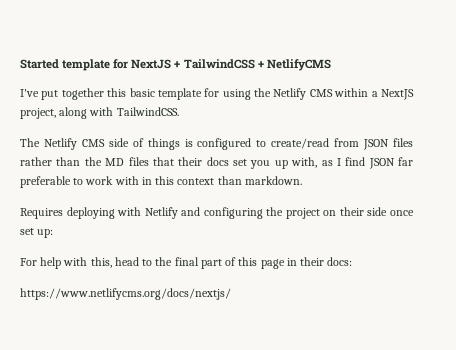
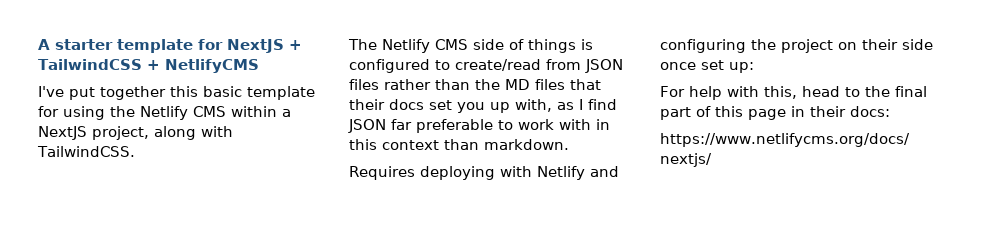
[20,59,59,69] Started -> [38,39,113,50] A starter

